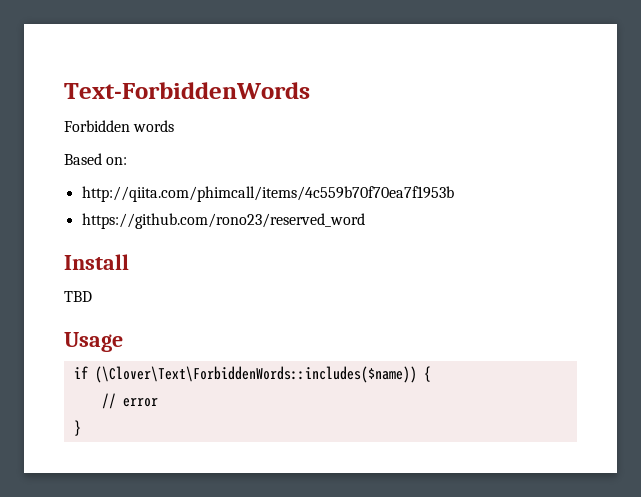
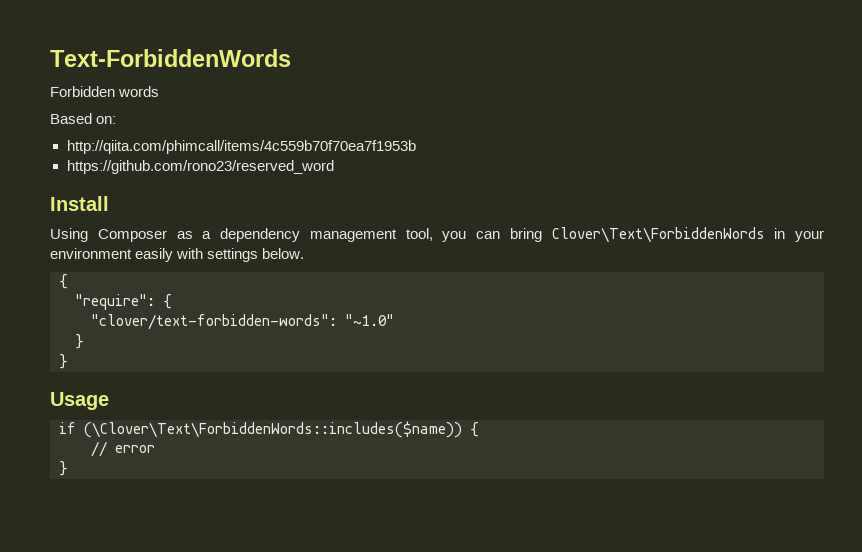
[64,291,92,302] TBD -> [50,227,824,243] [50,248,305,262] [59,274,68,289] [75,294,172,310] [91,314,394,330] [75,334,84,349] [59,354,68,369] Using Composer as a dependency management tool, you can bring Clover\Text\ForbiddenWords in your environment easily with settings below. // { // "require": { // "clover/text-forbidden-words": "~1.0" // } // }

